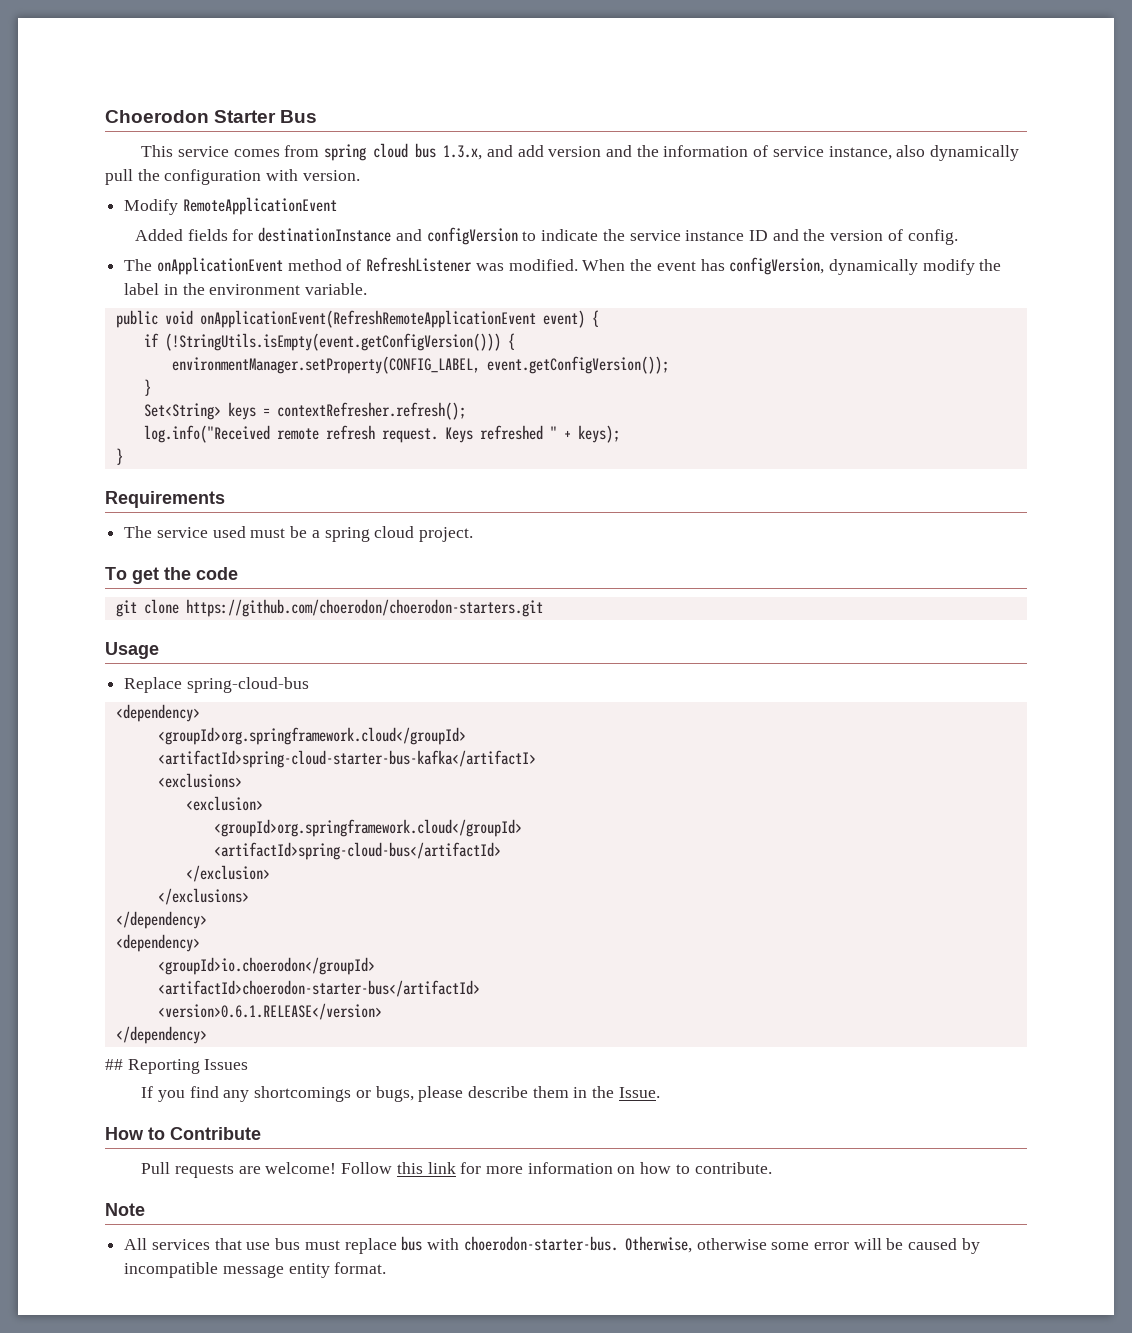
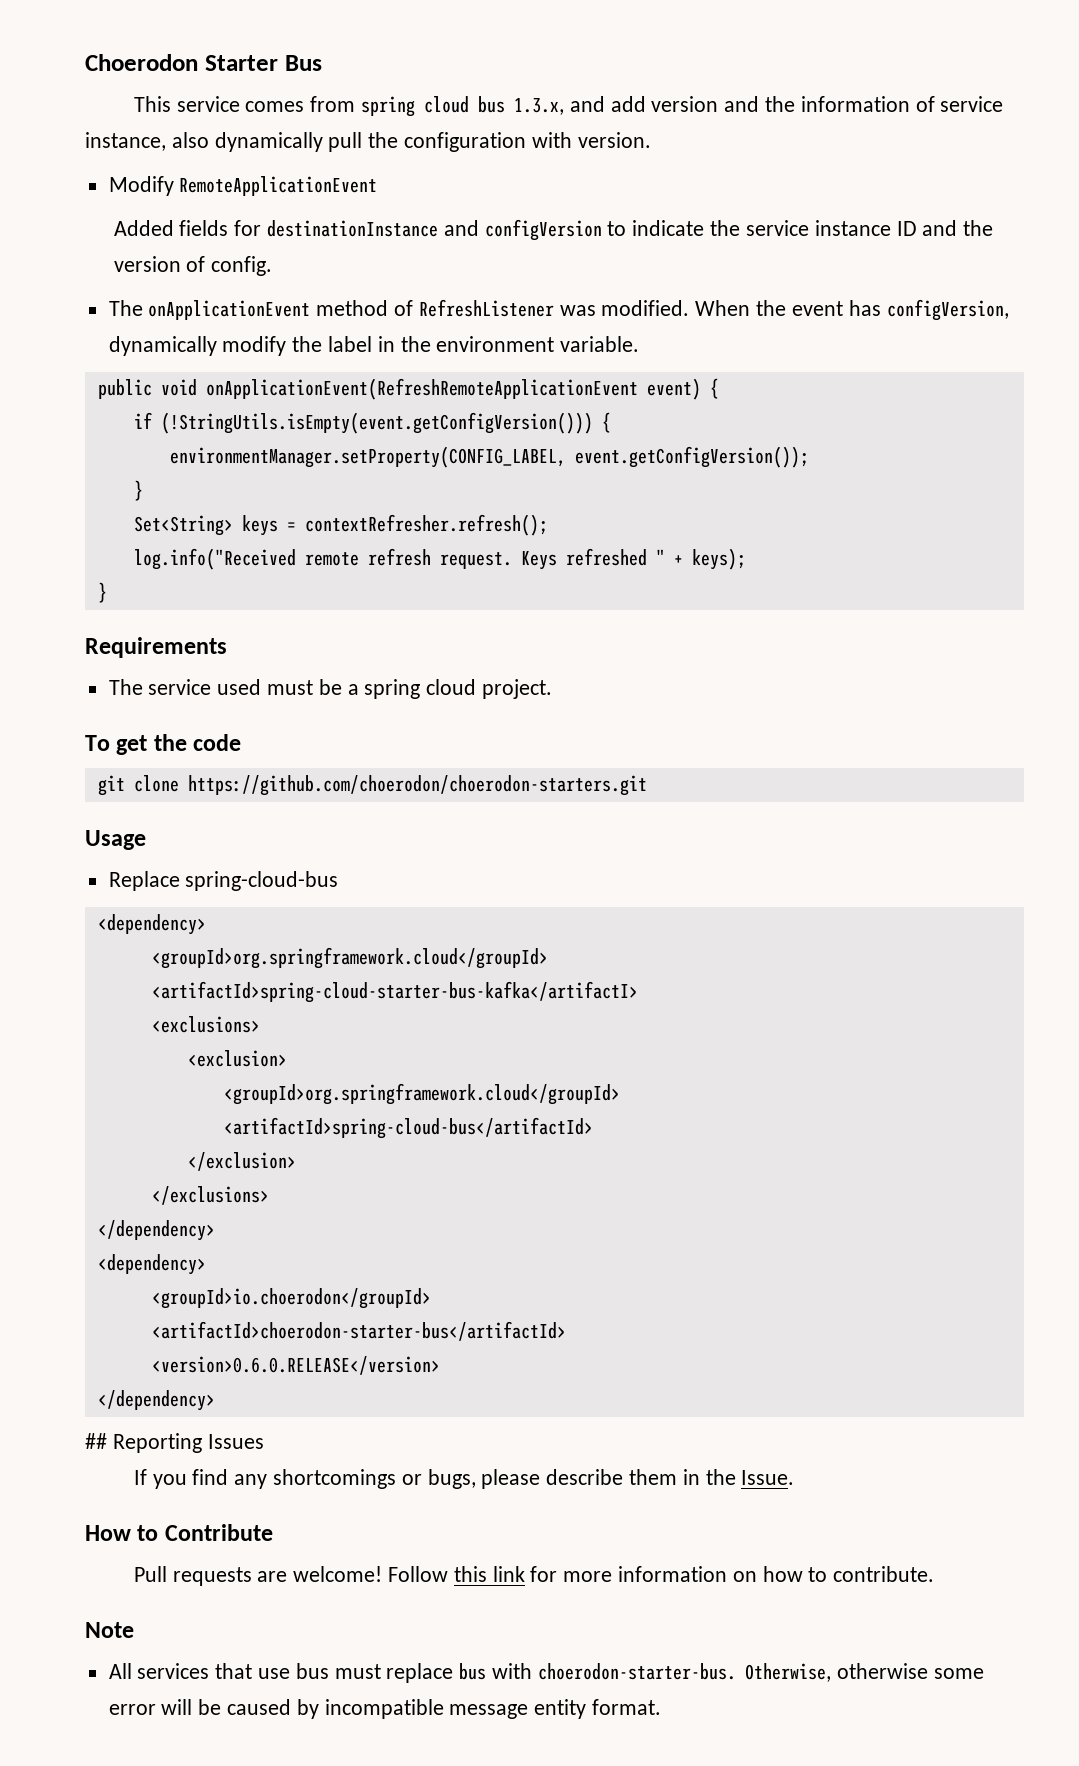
[157,1003,382,1020] <version>0.6.1.RELEASE</version> -> [151,1356,440,1375] <version>0.6.0.RELEASE</version>

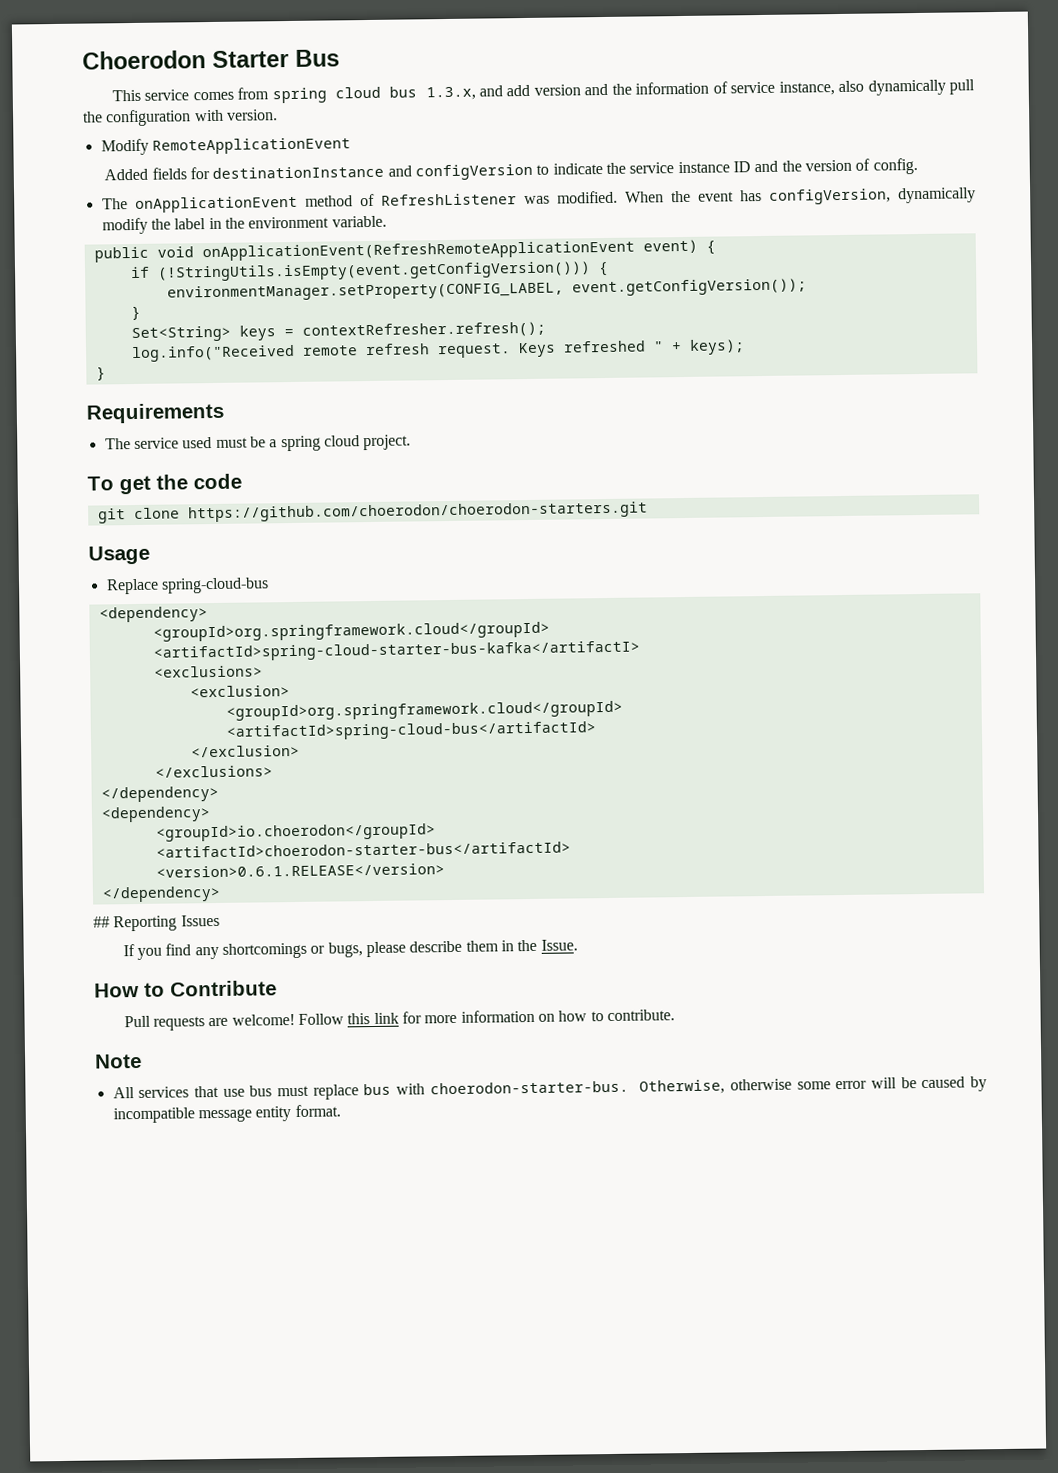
[151,1356,440,1375] <version>0.6.0.RELEASE</version> -> [155,863,445,878] <version>0.6.1.RELEASE</version>

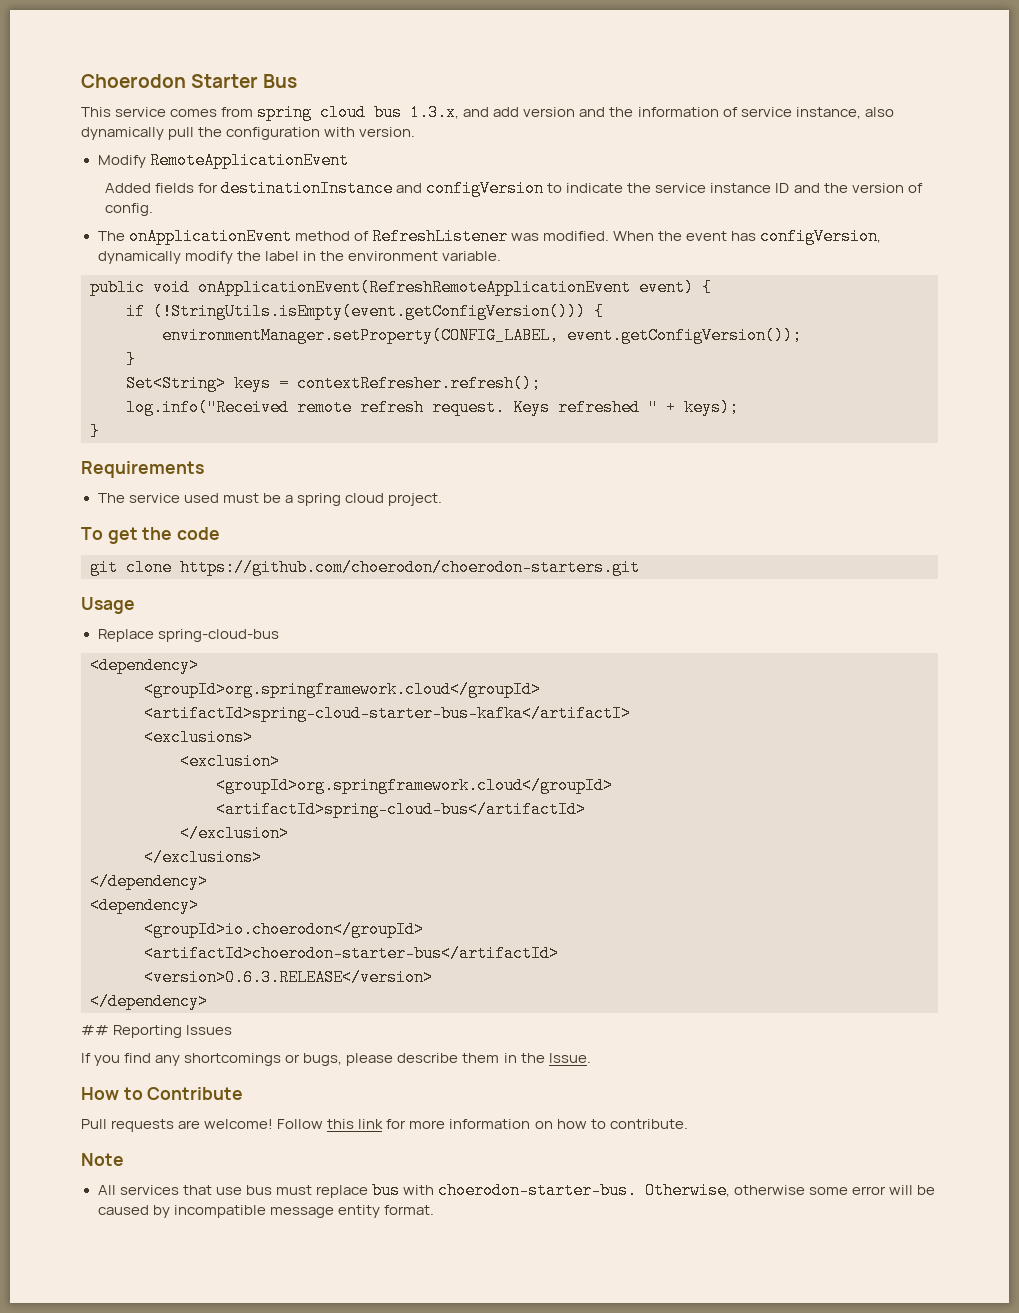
[155,863,445,878] <version>0.6.1.RELEASE</version> -> [144,969,433,986] <version>0.6.3.RELEASE</version>

